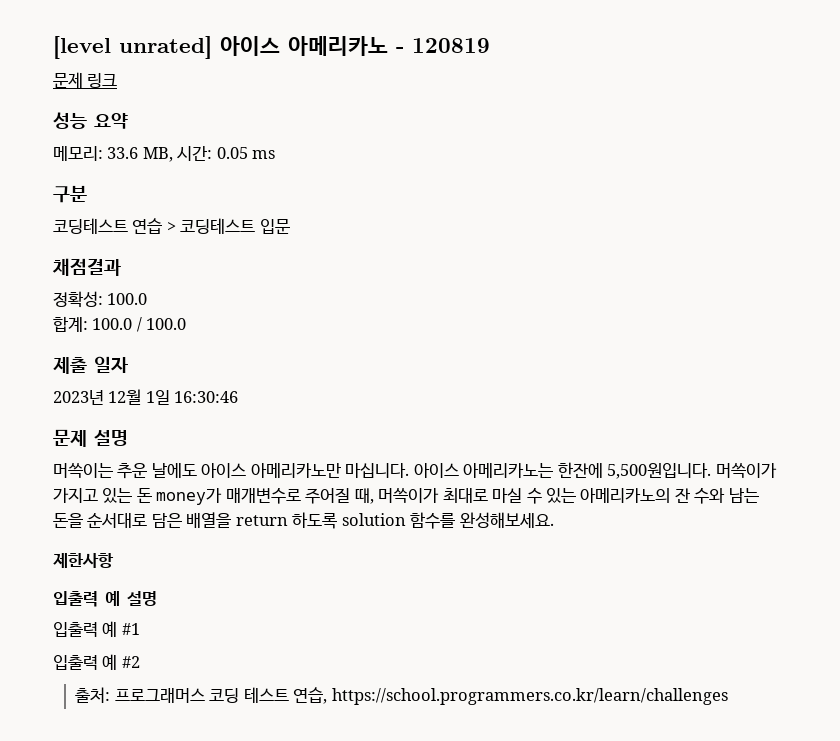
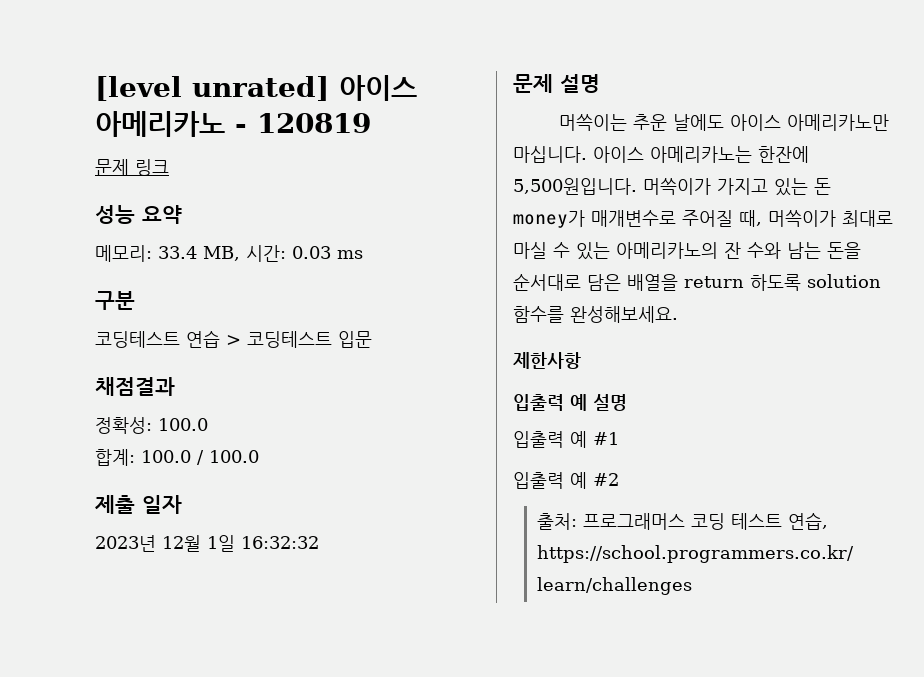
[107,147,139,159] 33.6 -> [158,246,197,259] 33.4
[216,147,248,159] 0.05 -> [292,246,331,259] 0.03
[174,391,239,403] 16:30:46 -> [241,536,319,549] 16:32:32

